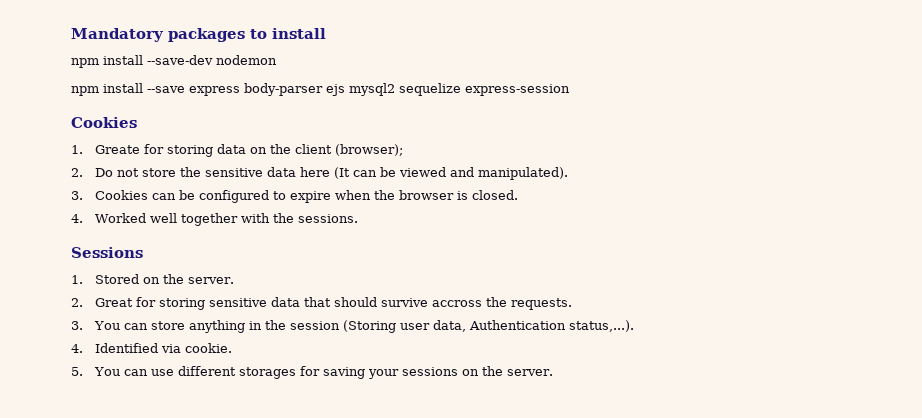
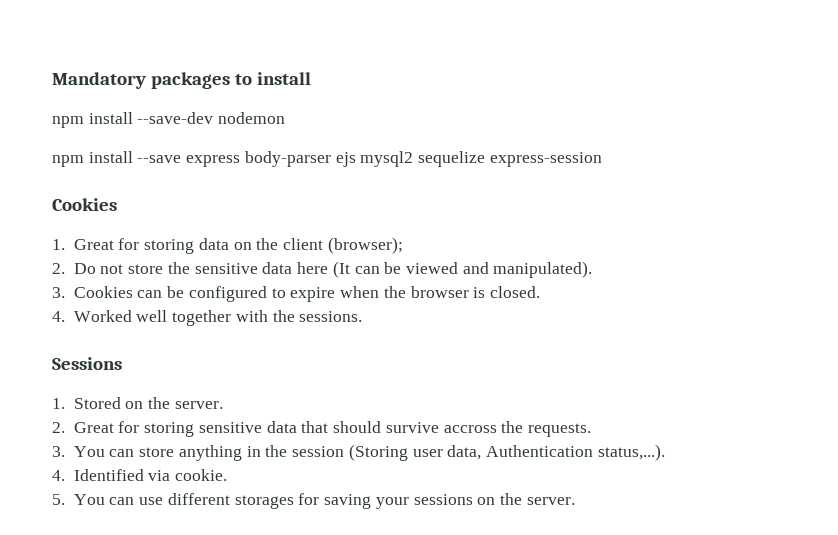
[95,145,141,154] Greate -> [73,239,114,250] Great

